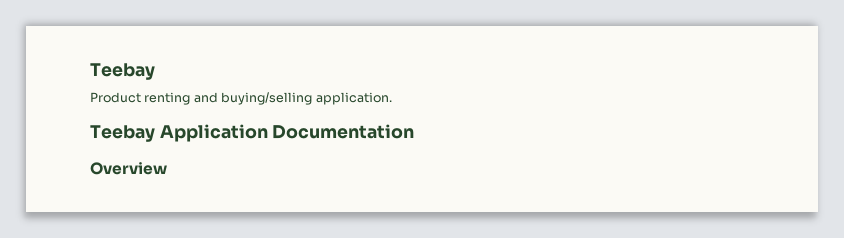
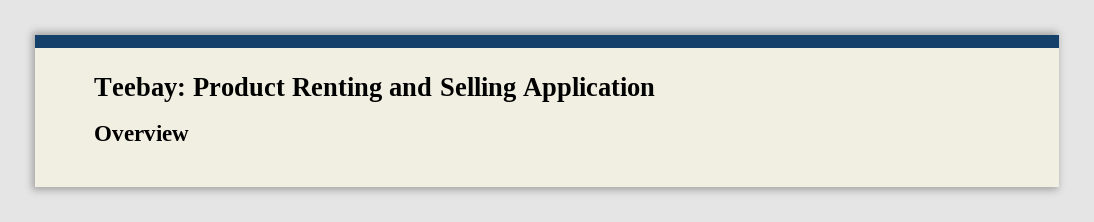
[90,63,155,80] [90,92,392,105] [90,125,155,142] Teebay // Product renting and buying/selling application. // Teebay -> [94,77,516,102] Teebay: Product Renting and Selling
[272,124,415,139] Documentation -> (655, 89) none

